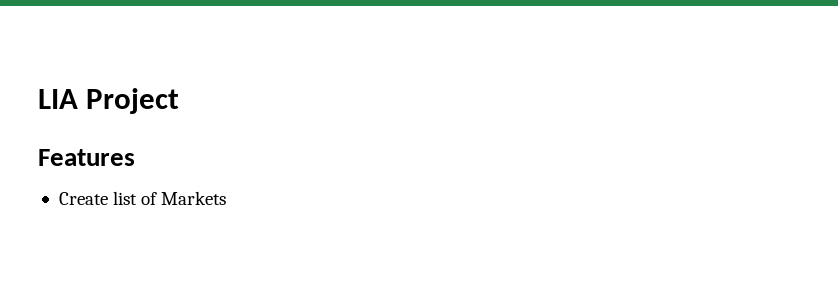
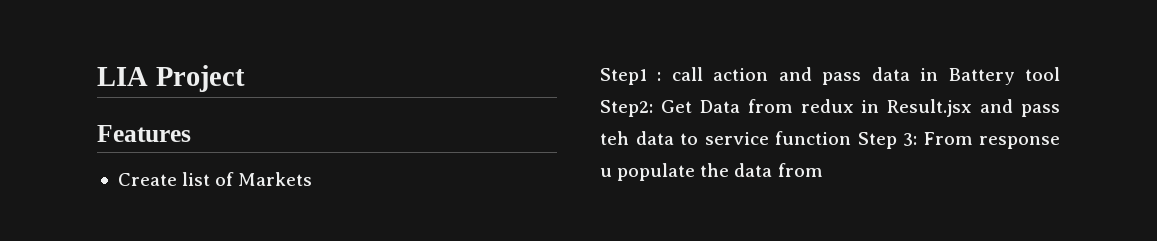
(227, 198) none -> [600,67,1060,85] [600,99,1060,117] [600,131,1060,149] [600,163,823,181] // Step1 : call action and pass data in Battery tool Step2: Get Data from redux in Result.jsx and pass teh data to service function Step 3: From response u populate the data from

